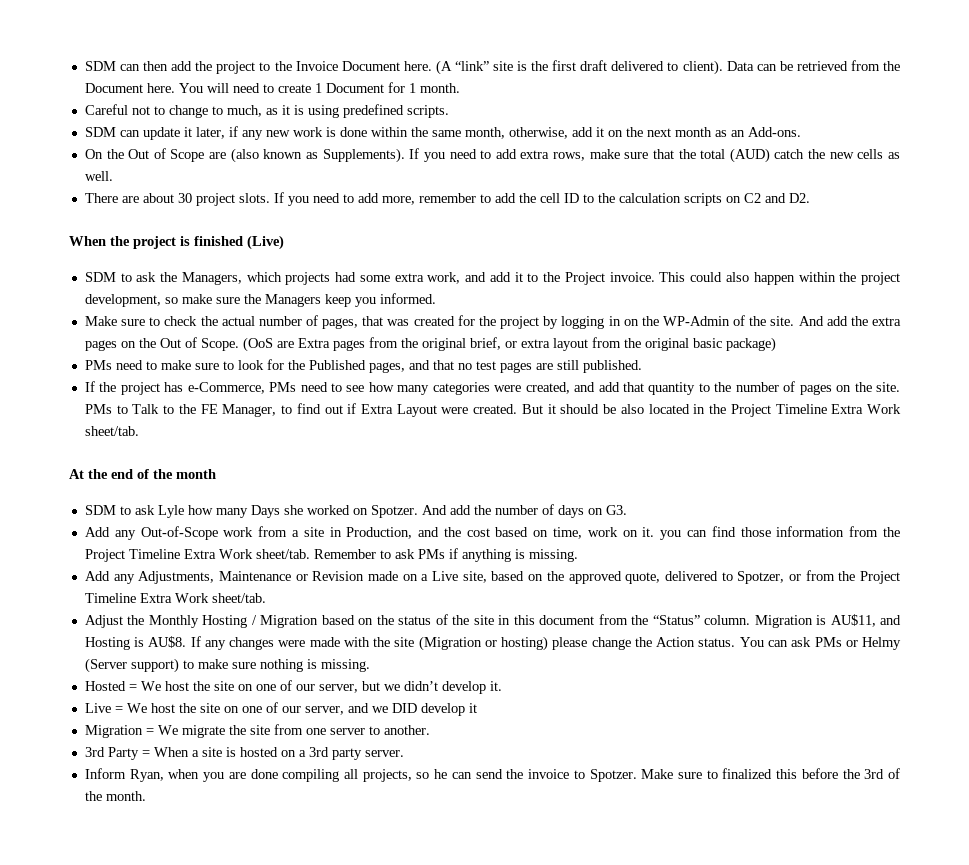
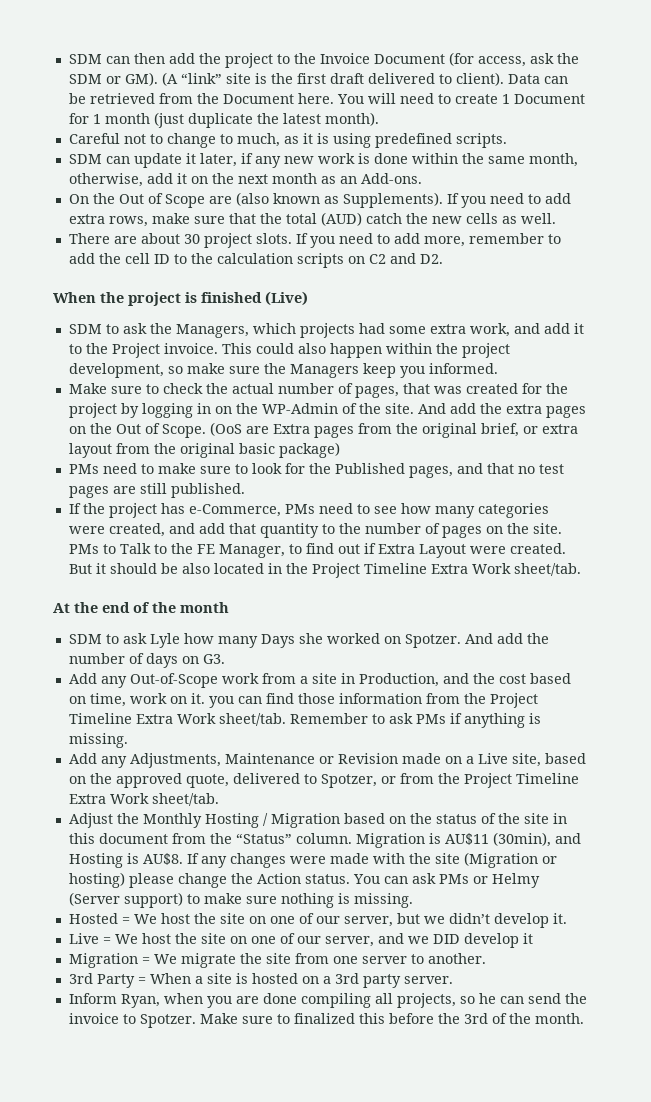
[403,61,432,71] here. -> [448,52,579,67] [68,72,158,86] (for access, ask the SDM or GM).
[419,83,460,93] month. -> [104,112,379,128] month (just duplicate the latest month).
[830,614,876,627] AU$11, -> [444,832,551,847] AU$11 (30min),

